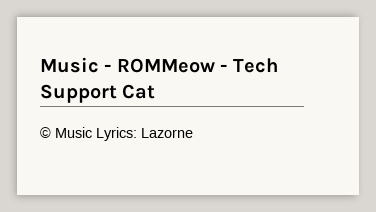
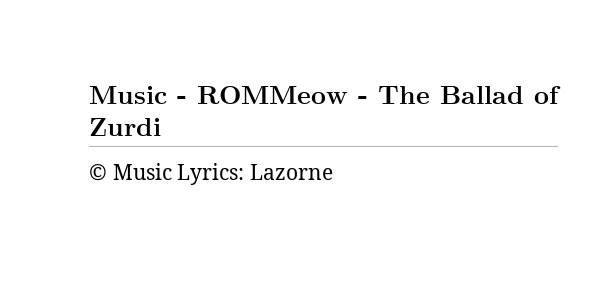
[232,58,278,73] [40,84,156,103] Tech Support Cat -> [378,86,561,104] [89,118,161,136] The Ballad of Zurdi

